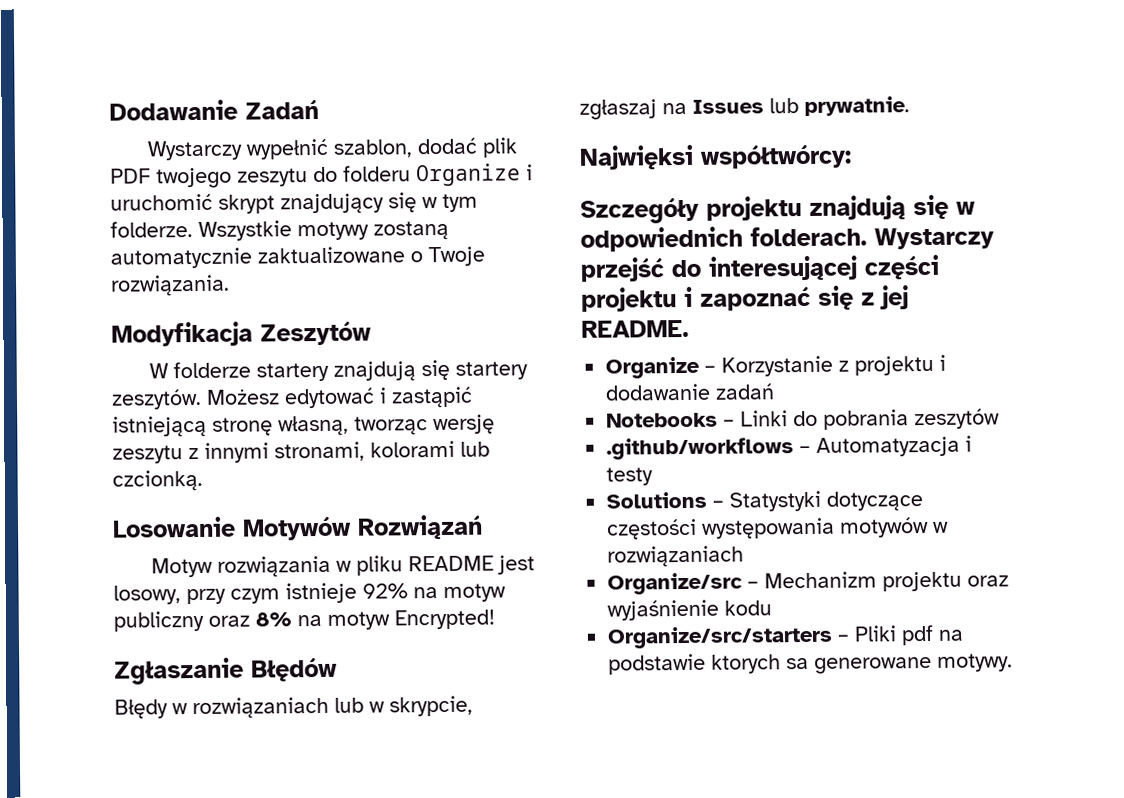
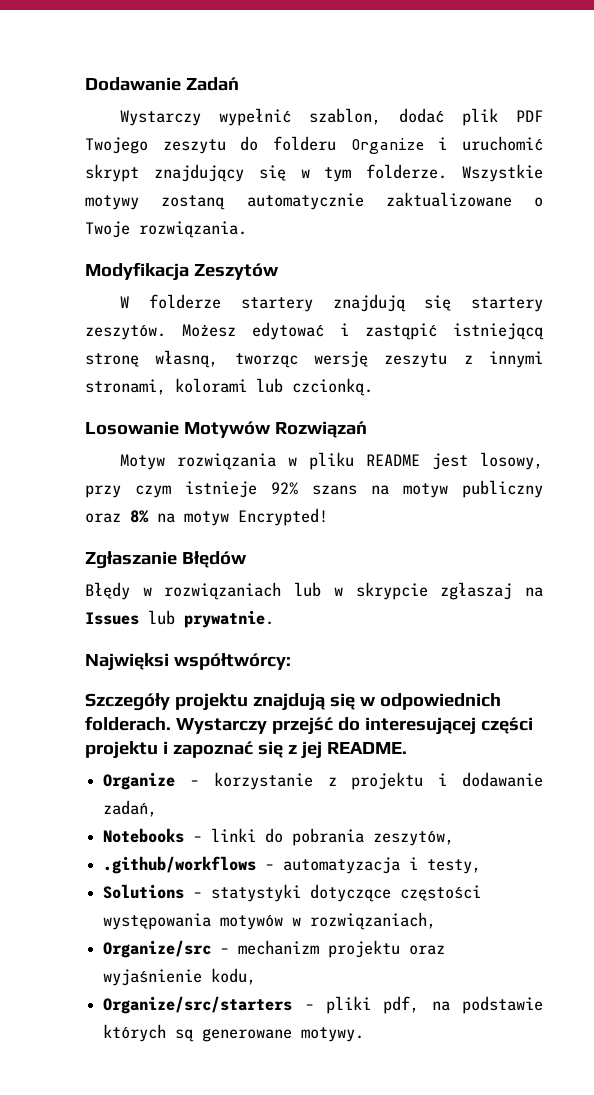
[156,167,232,189] twojego -> [85,137,148,154] Twojego
(408, 591) none -> [312,485,357,495] szans
[389,695,473,717] skrypcie, -> [355,582,428,600] skrypcie
[721,355,834,377] Korzystanie -> [213,772,313,790] korzystanie
[715,383,776,400] zadań -> [103,800,158,817] zadań,
[740,410,789,427] Linki -> [211,828,257,842] linki
[914,408,1001,430] zeszytów -> [373,831,455,846] zeszytów,
[816,435,973,457] [606,467,654,486] Automatyzacja i testy -> [283,857,482,874] automatyzacja i testy,
[729,490,822,512] Statystyki -> [211,884,302,902] statystyki
[607,545,745,568] rozwiązaniach -> [310,912,437,930] rozwiązaniach,
[764,571,878,589] Mechanizm -> [238,940,320,955] mechanizm
[724,600,773,616] kodu -> [211,968,257,985] kodu,
[854,624,964,646] [608,653,810,675] Pliki pdf na podstawie ktorych sa -> [325,996,543,1014] [103,1024,195,1042] pliki pdf, na podstawie których są

